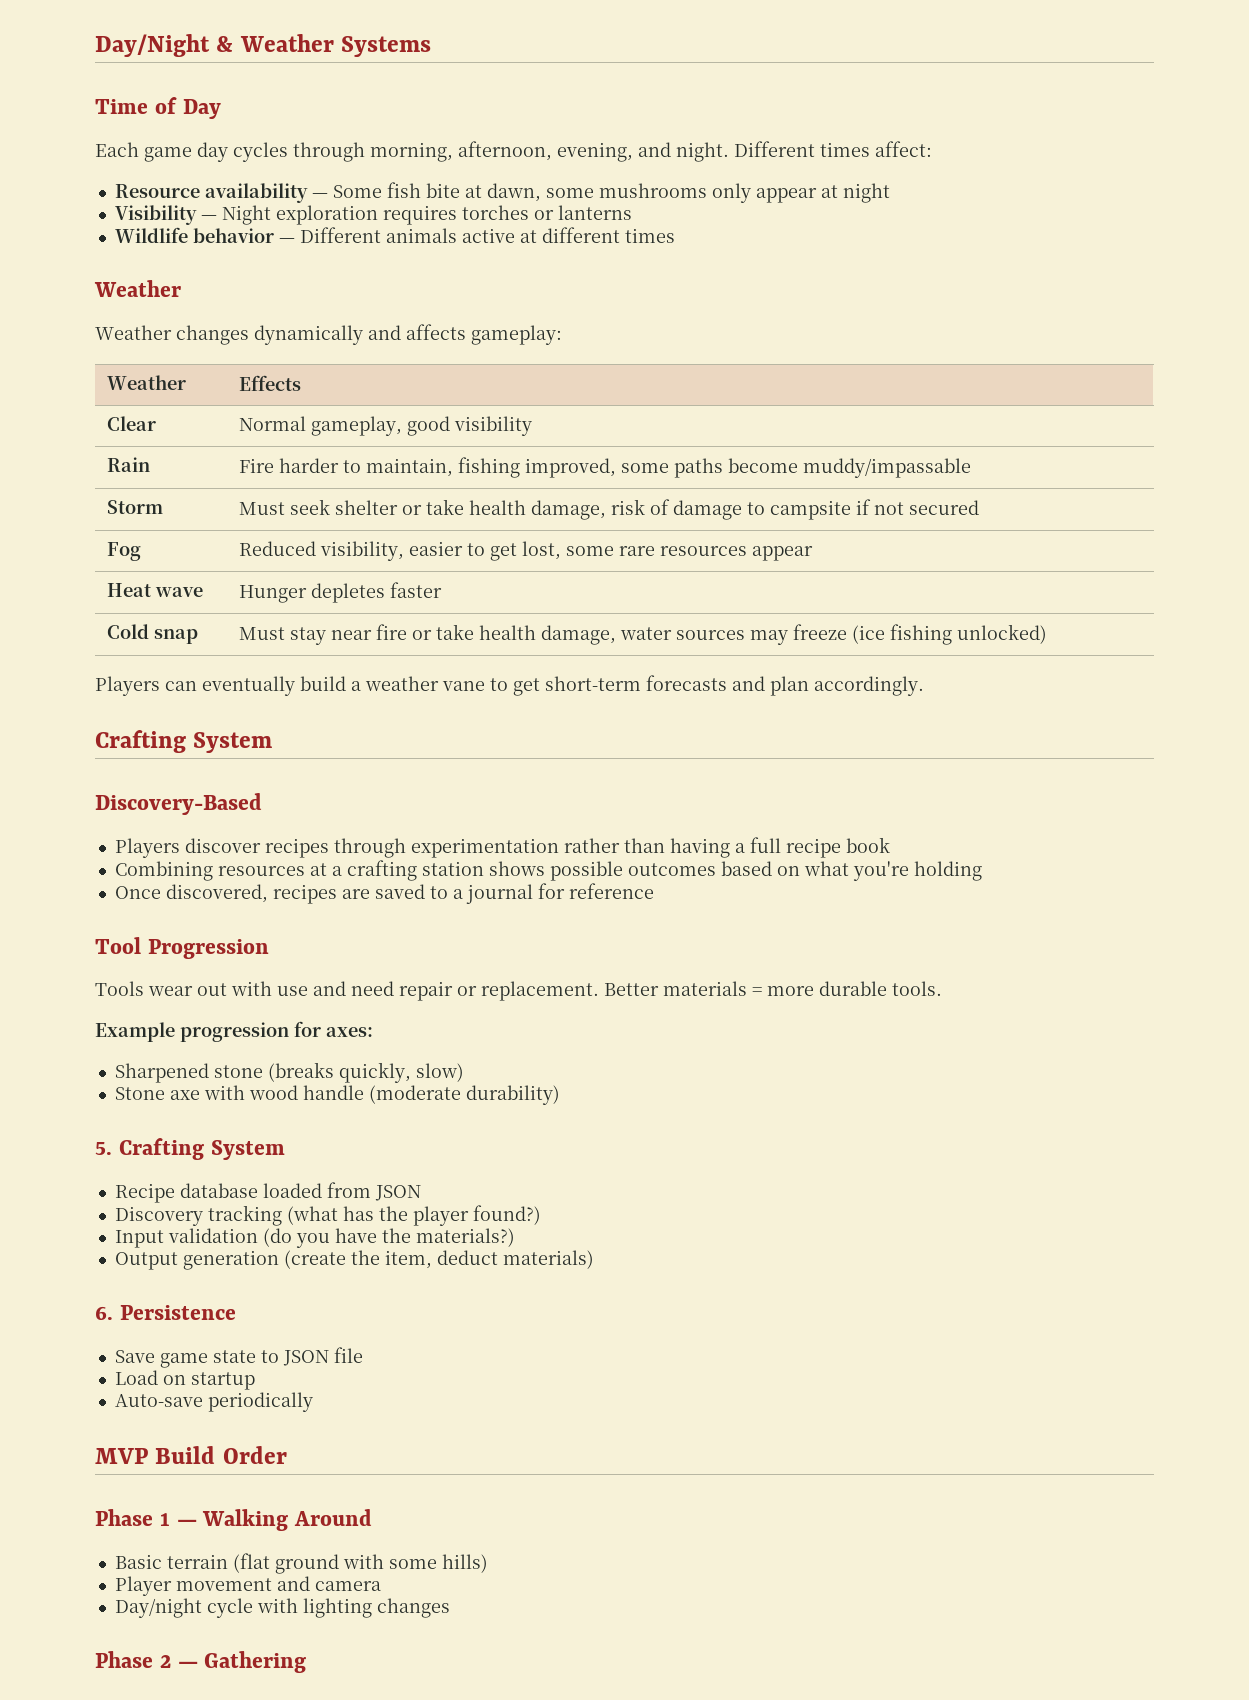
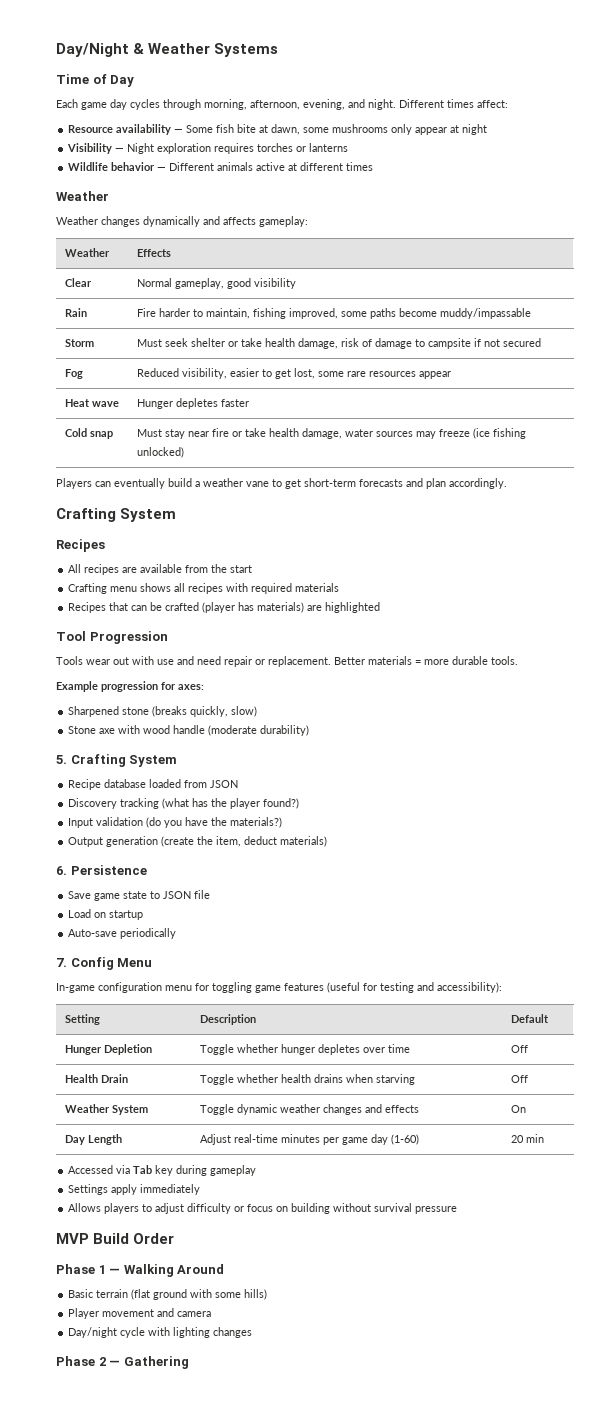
[95,793,262,815] [114,837,890,858] [114,860,982,881] [114,883,654,904] Discovery-Based // Players discover recipes through experimentation rather than having a full recipe book // Combining resources at a crafting station shows possible outcomes based on what you're holding // Once discovered, recipes are saved to a journal for reference -> [56,539,105,552] [68,564,253,575] [68,583,340,594] [68,602,381,613] Recipes // All recipes are available from the start // Crafting menu shows all recipes with required materials // Recipes that can be crafted (player has materials) are highlighted
(313, 1402) none -> [56,957,153,970] [56,982,502,993] [64,1014,100,1025] [199,1014,256,1025] [510,1014,549,1023] [64,1044,152,1055] [199,1044,410,1055] [510,1045,528,1053] [64,1074,128,1083] [199,1074,415,1085] [510,1075,528,1083] [64,1104,148,1115] [199,1104,419,1115] [510,1105,526,1113] [64,1134,122,1145] [199,1134,419,1145] [510,1134,544,1143] [68,1165,257,1176] [68,1184,201,1195] [68,1203,458,1214] // 7. Config Menu // In-game configuration menu for toggling game features (useful for testing and accessibility): // Setting | Description | Default // Hunger Depletion | Toggle whether hunger depletes over time | Off // Health Drain | Toggle whether health drains when starving | Off // Weather System | Toggle dynamic weather changes and effects | On // Day Length | Adjust real-time minutes per game day (1-60) | 20 min // Accessed via Tab key during gameplay // Settings apply immediately // Allows players to adjust difficulty or focus on building without survival pressure

